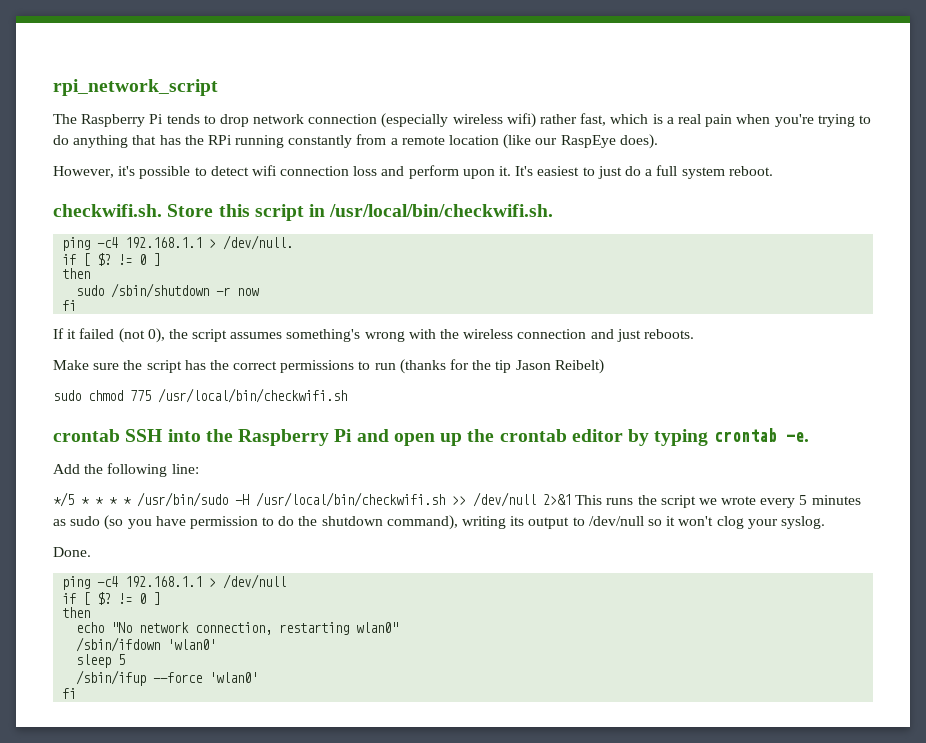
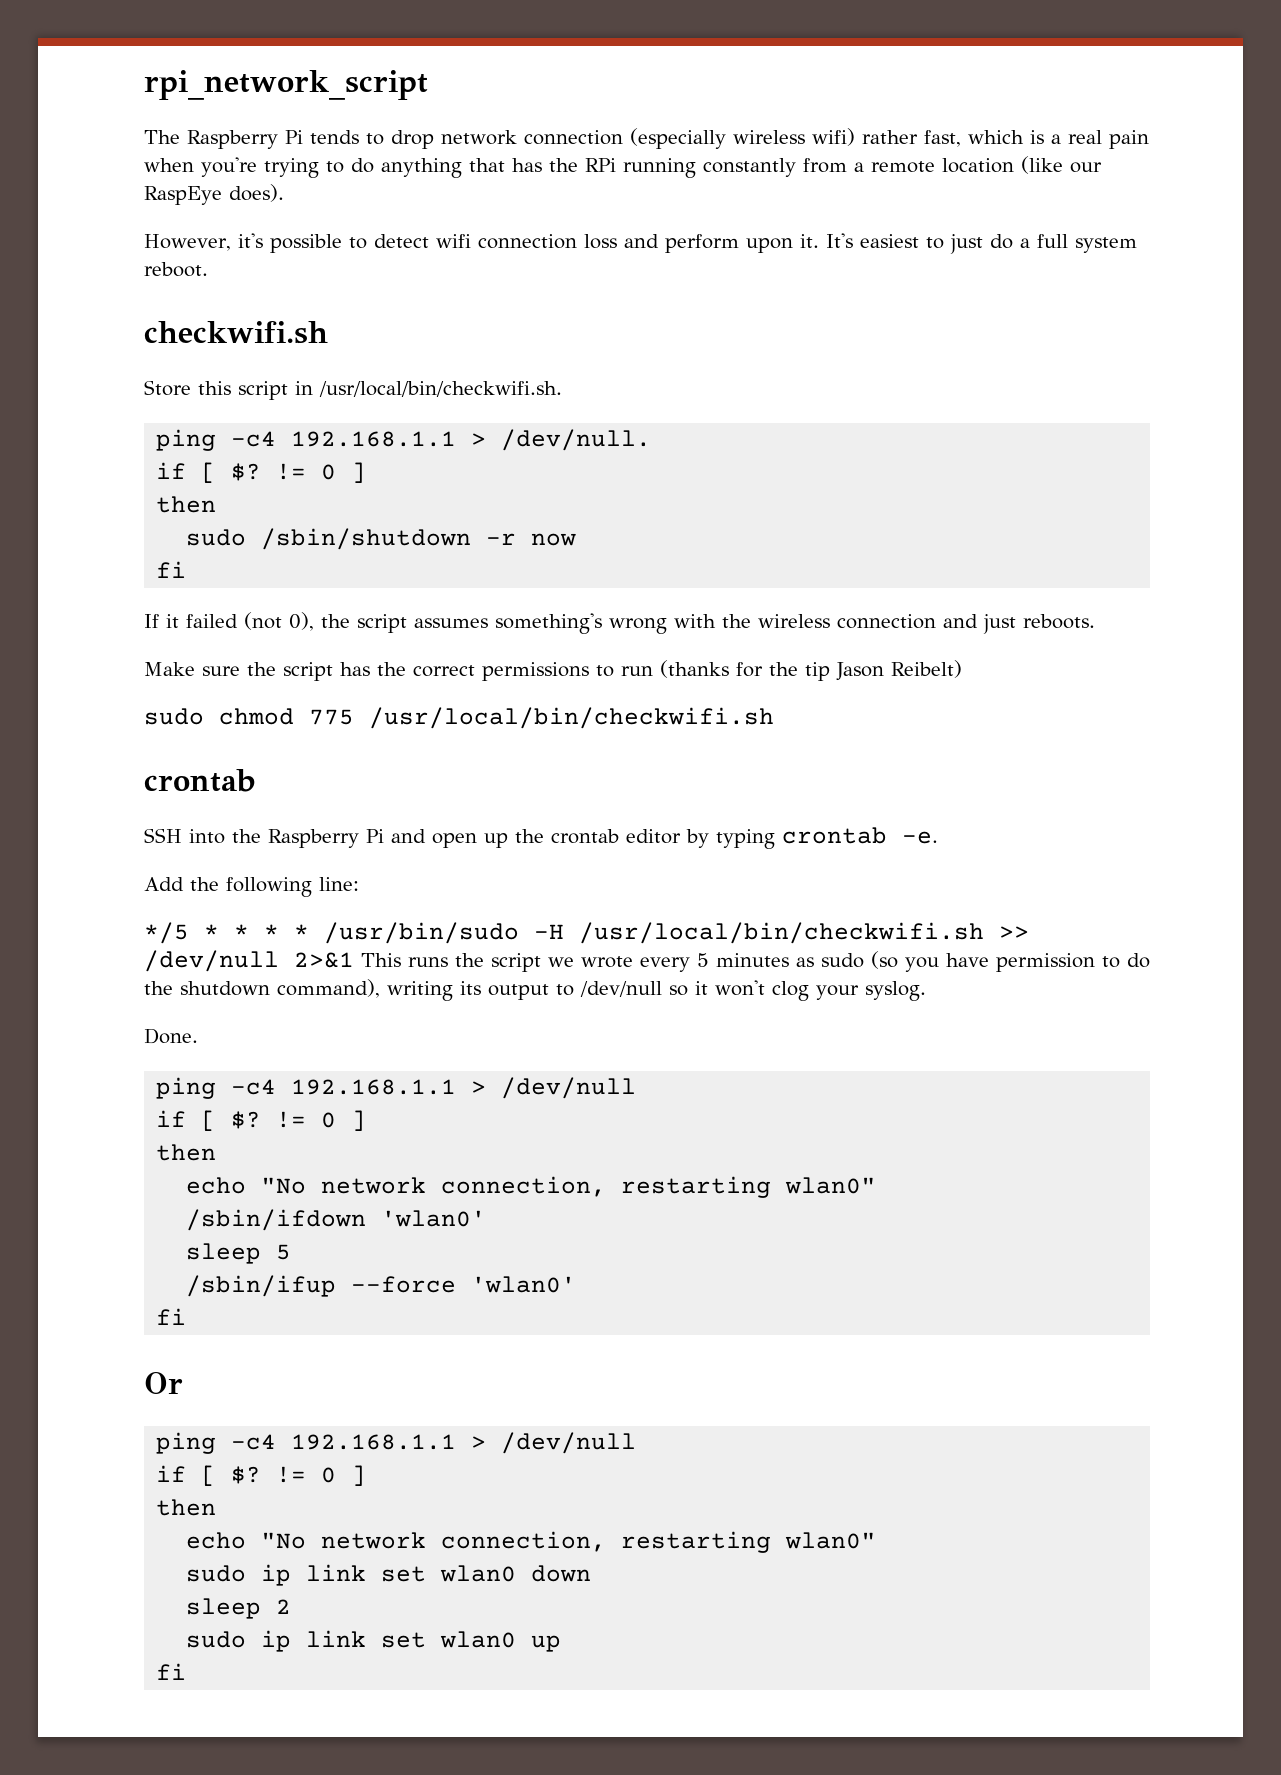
[53,204,162,217] checkwifi.sh. -> [144,321,328,344] checkwifi.sh //
(120, 435) none -> (256, 780) //
(77, 693) none -> [144,1372,183,1394] [156,1432,637,1454] [156,1465,367,1486] [156,1499,217,1516] [186,1531,877,1553] [186,1564,592,1586] [186,1598,292,1619] [186,1630,562,1652] [156,1663,187,1680] // Or // ping -c4 192.168.1.1 > /dev/null // if [ $? != 0 ] // then // echo "No network connection, restarting wlan0" // sudo ip link set wlan0 down // sleep 2 // sudo ip link set wlan0 up // fi

